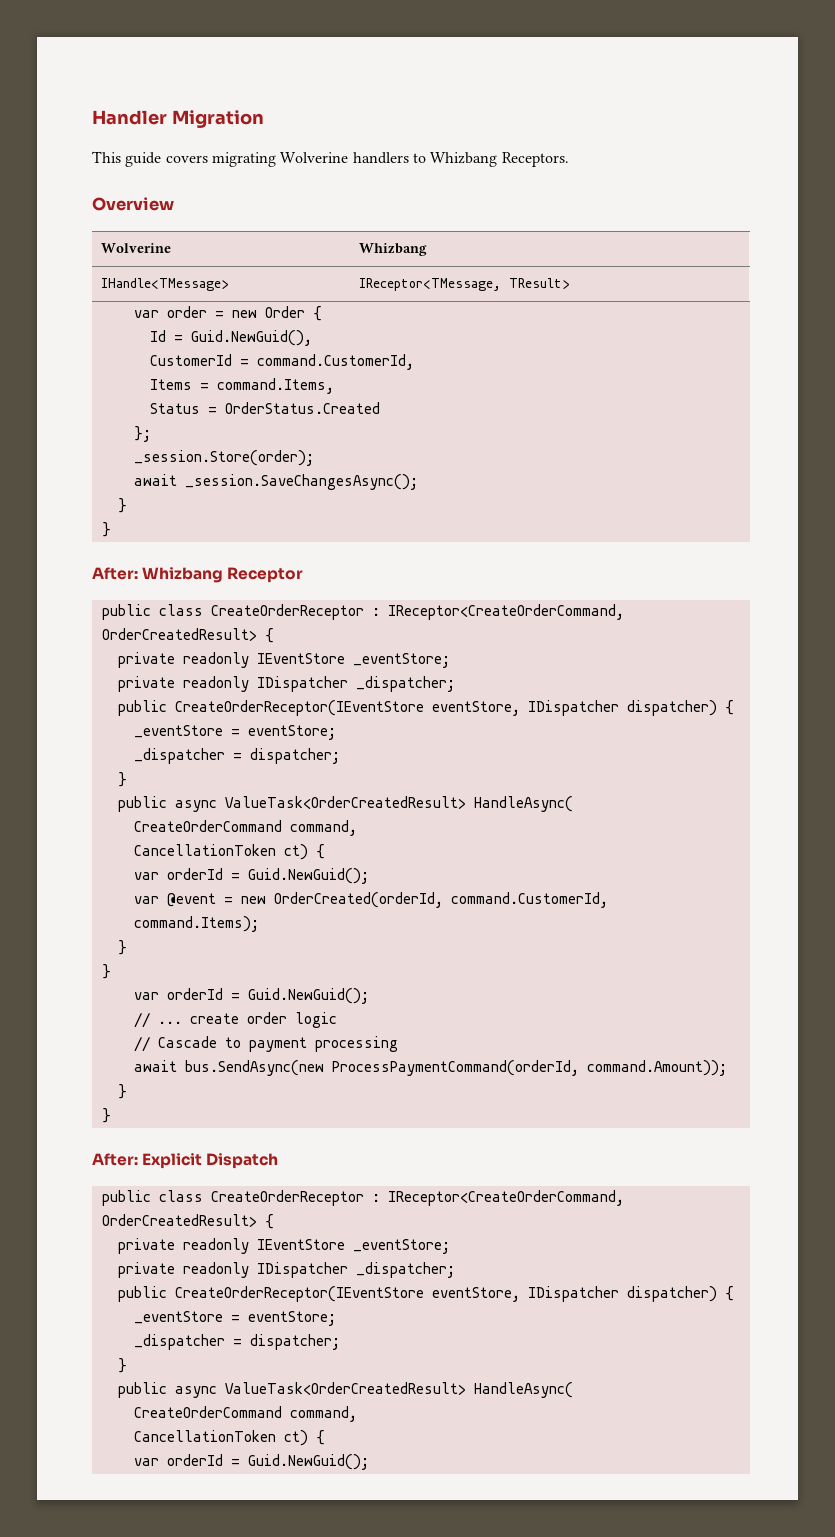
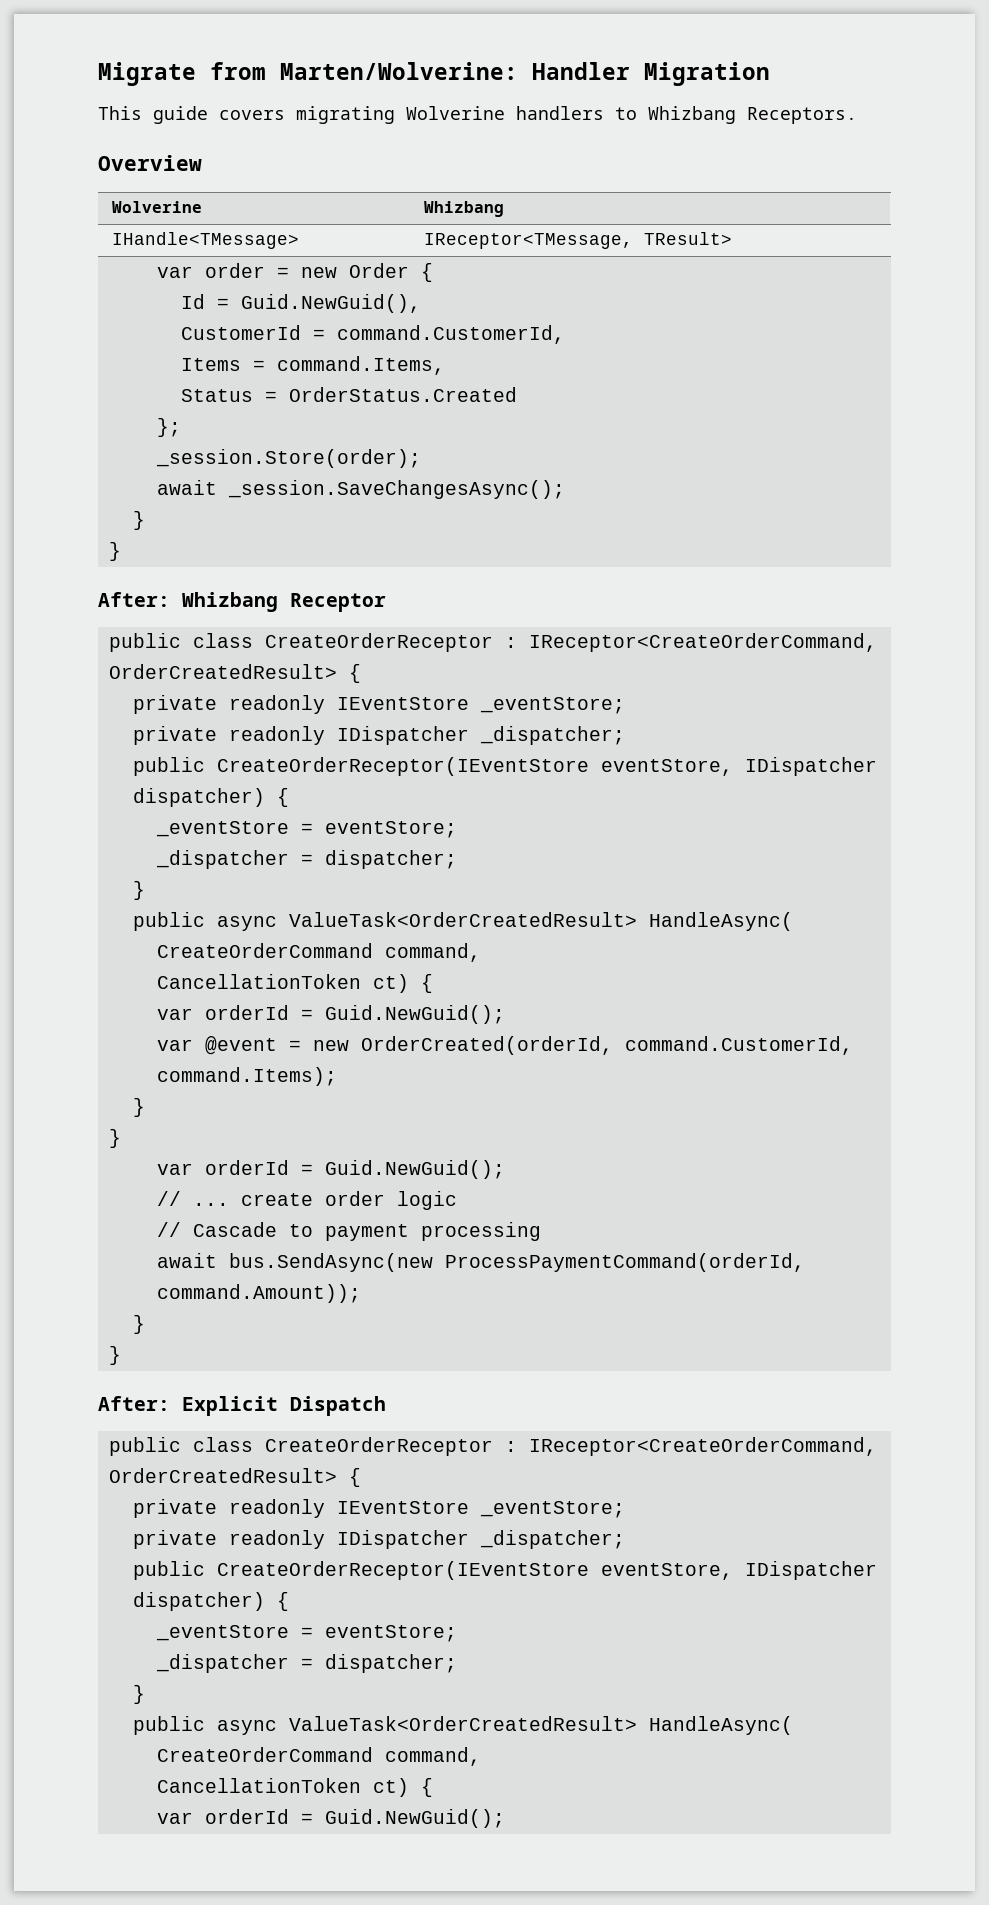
(92, 117) none -> [98,62,518,86] Migrate from Marten/Wolverine:

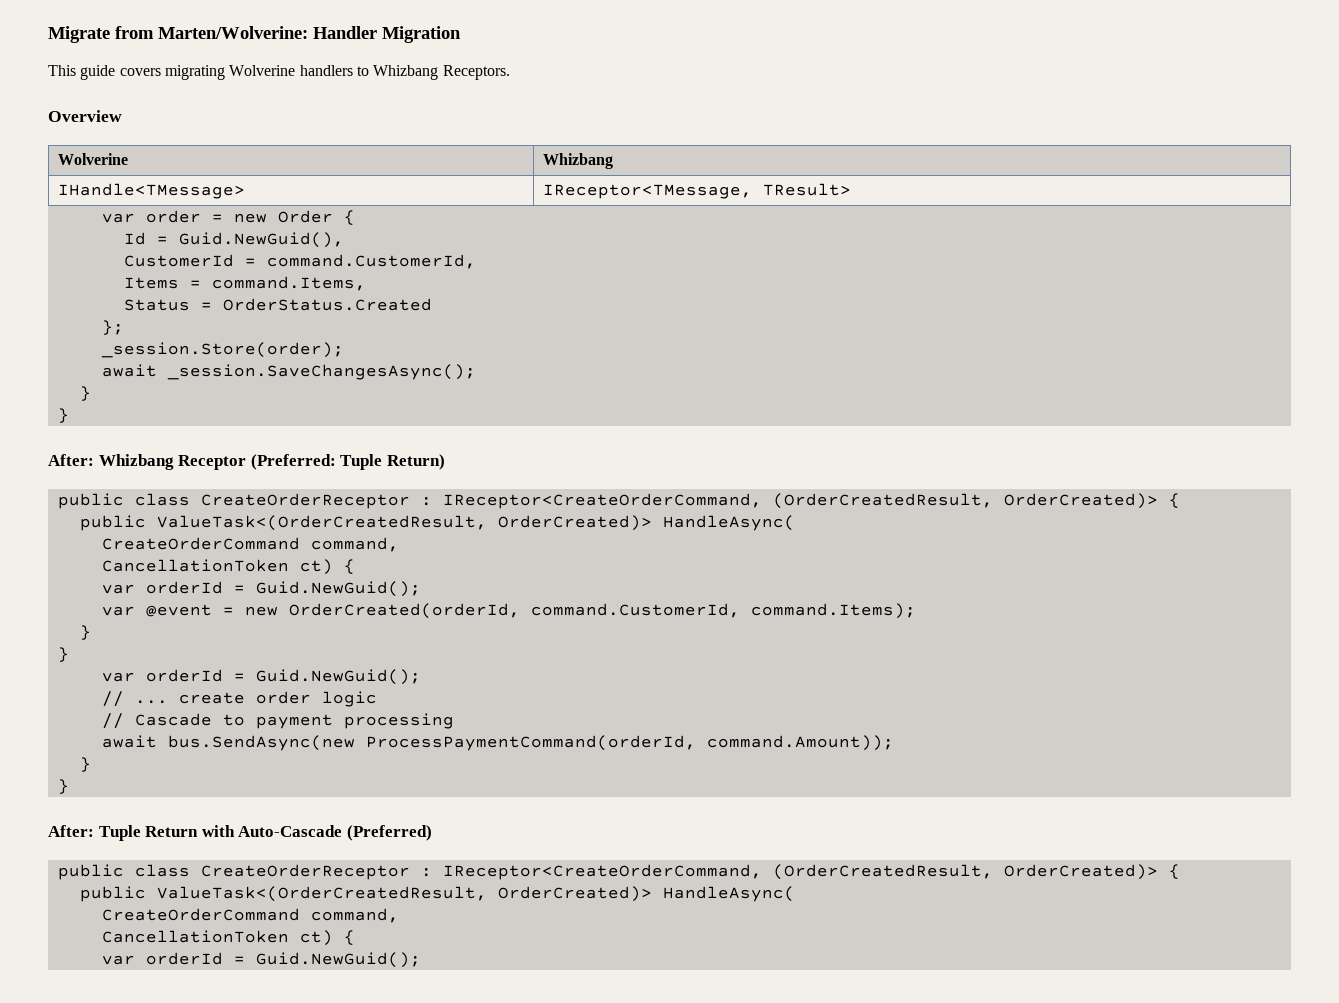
[108,633,877,652] [108,664,361,683] [132,695,625,714] [132,726,625,745] [132,757,877,776] [132,788,289,807] [155,821,457,838] [155,850,457,869] [132,881,145,900] [132,912,637,931] // public class CreateOrderReceptor : IReceptor<CreateOrderCommand, OrderCreatedResult> { // private readonly IEventStore _eventStore; // private readonly IDispatcher _dispatcher; // public CreateOrderReceptor(IEventStore eventStore, IDispatcher dispatcher) { // _eventStore = eventStore; // _dispatcher = dispatcher; // } // public async ValueTask<OrderCreatedResult> -> [250,454,445,470] [57,493,1180,509] [79,515,652,531] (Preferred: Tuple Return) // public class CreateOrderReceptor : IReceptor<CreateOrderCommand, (OrderCreatedResult, OrderCreated)> { // public ValueTask<(OrderCreatedResult, OrderCreated)>
[182,1396,386,1416] [108,1437,877,1456] [108,1468,361,1487] [132,1499,625,1518] [132,1530,625,1549] [132,1561,877,1580] [132,1592,289,1611] [155,1625,457,1642] [155,1654,457,1673] [132,1685,145,1704] [132,1716,637,1735] Explicit Dispatch // public class CreateOrderReceptor : IReceptor<CreateOrderCommand, OrderCreatedResult> { // private readonly IEventStore _eventStore; // private readonly IDispatcher _dispatcher; // public CreateOrderReceptor(IEventStore eventStore, IDispatcher dispatcher) { // _eventStore = eventStore; // _dispatcher = dispatcher; // } // public async ValueTask<OrderCreatedResult> -> [98,825,432,841] [57,864,1180,880] [79,886,652,902] Tuple Return with Auto-Cascade (Preferred) // public class CreateOrderReceptor : IReceptor<CreateOrderCommand, (OrderCreatedResult, OrderCreated)> { // public ValueTask<(OrderCreatedResult, OrderCreated)>

